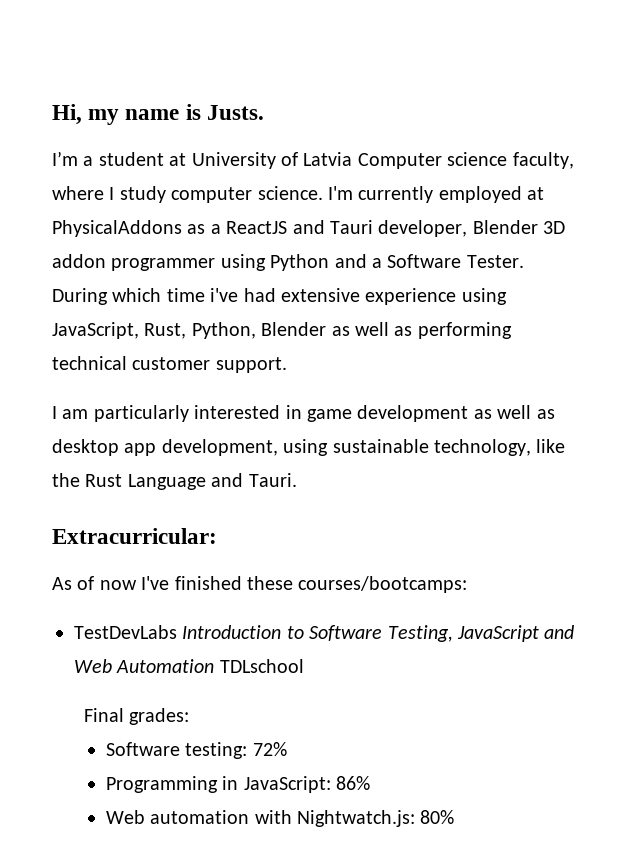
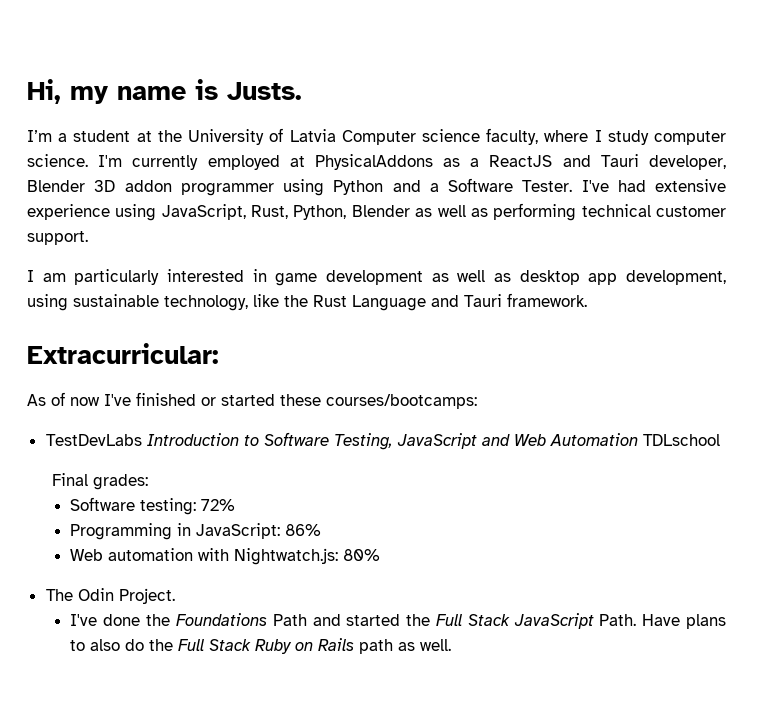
(187, 159) none -> [157,130,182,142] the
[52,288,239,305] During which time i've -> [581,180,609,192] I've
[248,473,297,487] Tauri. -> [464,293,587,307] Tauri framework.
(242, 583) none -> [201,394,275,406] or started
(455, 817) none -> [45,588,175,604] [70,613,726,629] [70,638,452,654] // The Odin Project. // I've done the Foundations Path and started the Full Stack JavaScript Path. Have plans to also do the Full Stack Ruby on Rails path as well.

